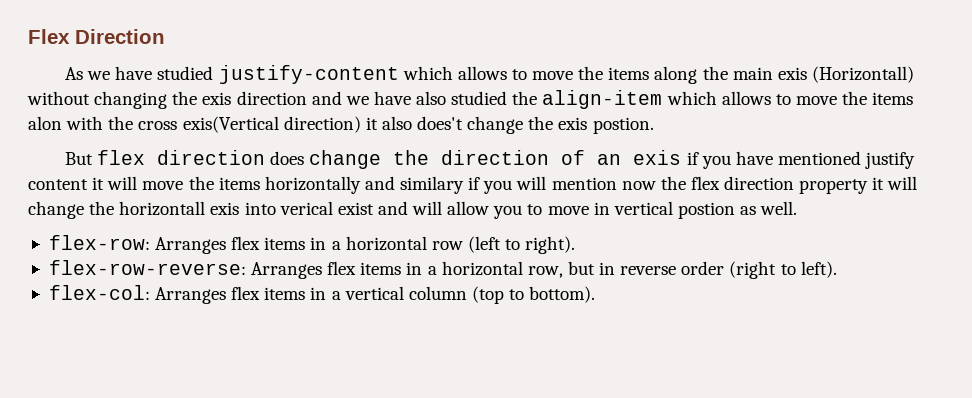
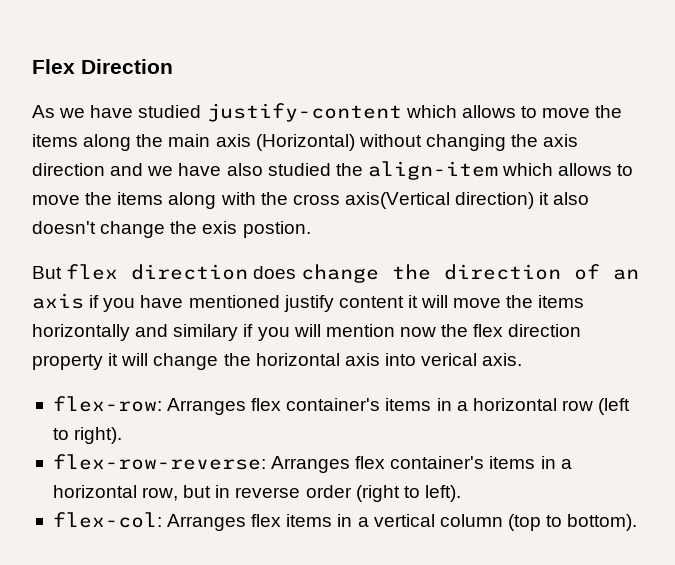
[777,66,914,83] exis (Horizontall) -> [215,134,355,151] axis (Horizontal)
[202,92,232,105] exis -> [543,134,579,147] axis
[28,116,62,130] alon -> [168,192,217,209] along
[182,116,279,133] exis(Vertical -> [344,192,450,209] axis(Vertical
[417,116,464,130] does't -> [32,221,96,234] doesn't
[633,150,682,165] exis -> [32,293,84,309] axis
[119,201,798,219] horizontall exis into verical exist and will allow you to move in vertical postion as well. -> [255,353,523,366] horizontal axis into verical axis.
(261, 243) none -> [286,398,381,411] container's
(357, 268) none -> [390,456,485,469] container's

